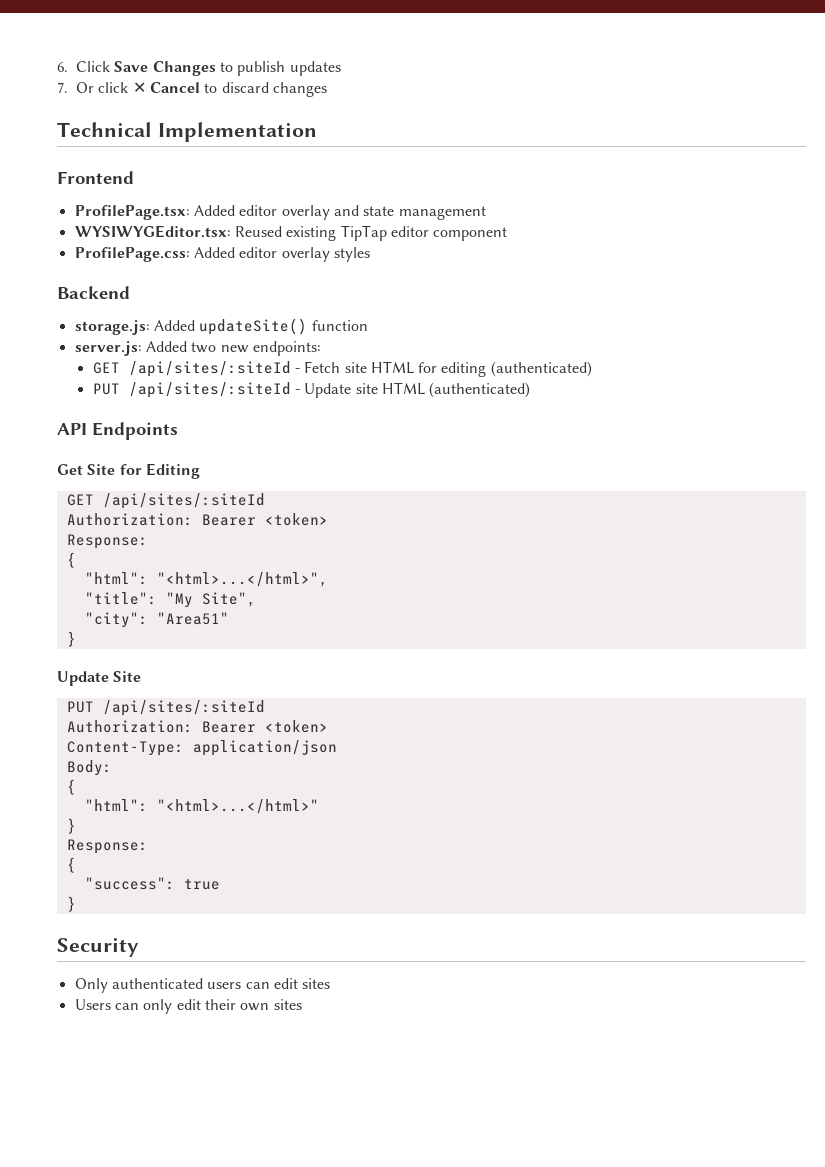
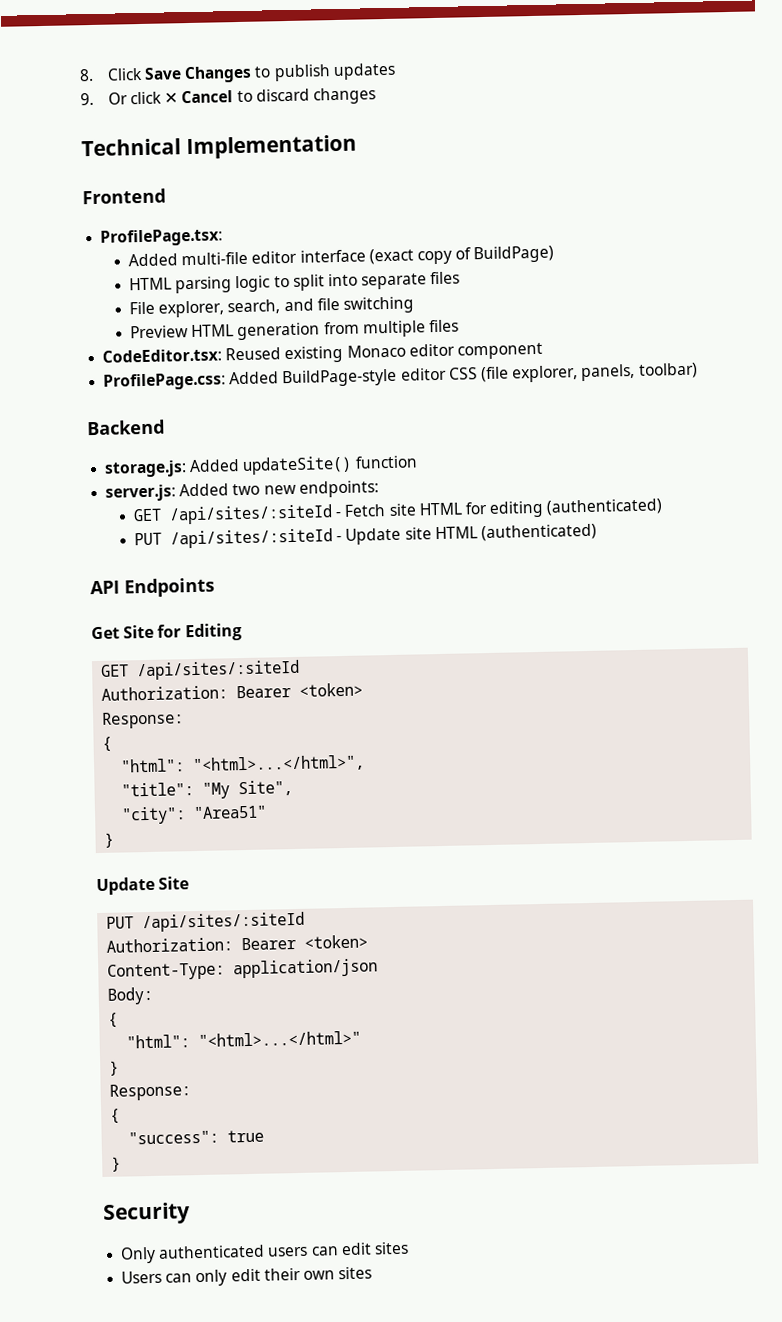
[57,62,68,72] 6. -> [79,68,94,82] 8.
[57,82,68,93] 7. -> [80,92,94,106] 9.
[193,205,486,220] [74,225,231,238] Added editor overlay and state management // WYSIWYGEditor.tsx: -> [127,245,555,267] [128,271,461,294] [128,296,414,318] [129,319,459,341] [102,348,223,363] // Added multi-file editor interface (exact copy of BuildPage) // HTML parsing logic to split into separate files // File explorer, search, and file switching // Preview HTML generation from multiple files // CodeEditor.tsx:
[340,225,387,241] TipTap -> [346,344,406,358] Monaco
[239,247,370,262] editor overlay styles -> [282,362,698,388] BuildPage-style editor CSS (file explorer, panels, toolbar)

